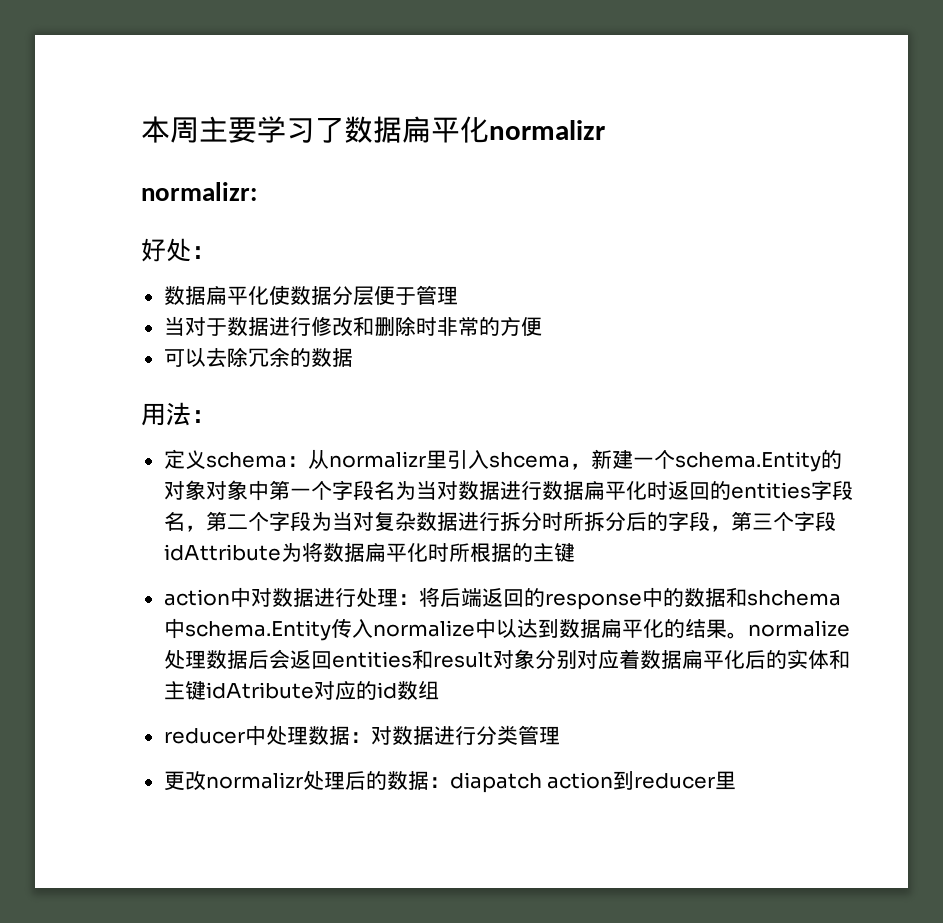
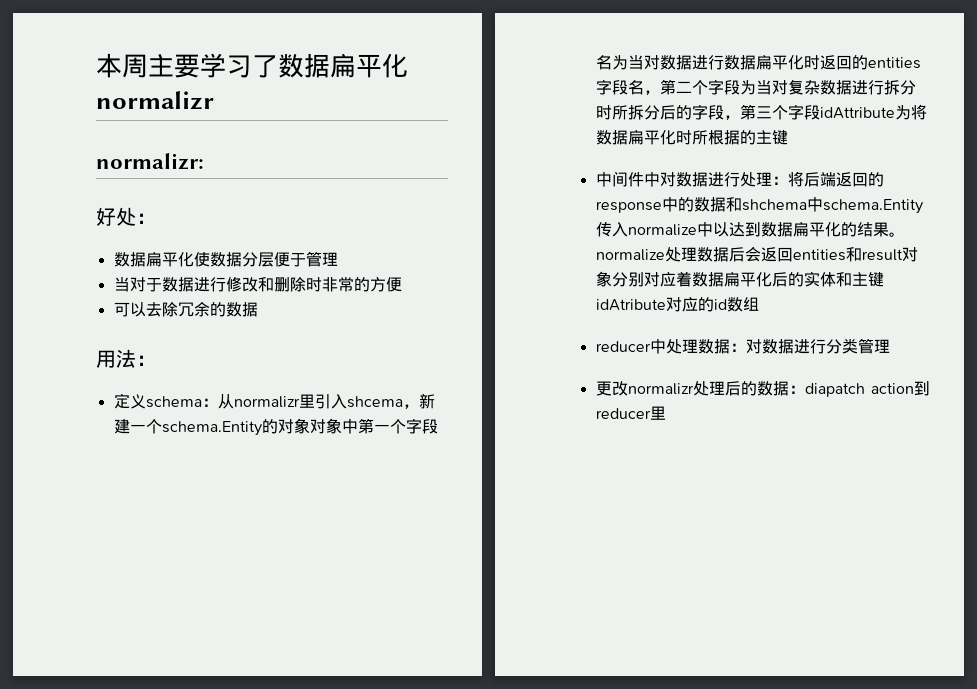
[163,589,230,606] action -> [595,171,644,187] 中间件

